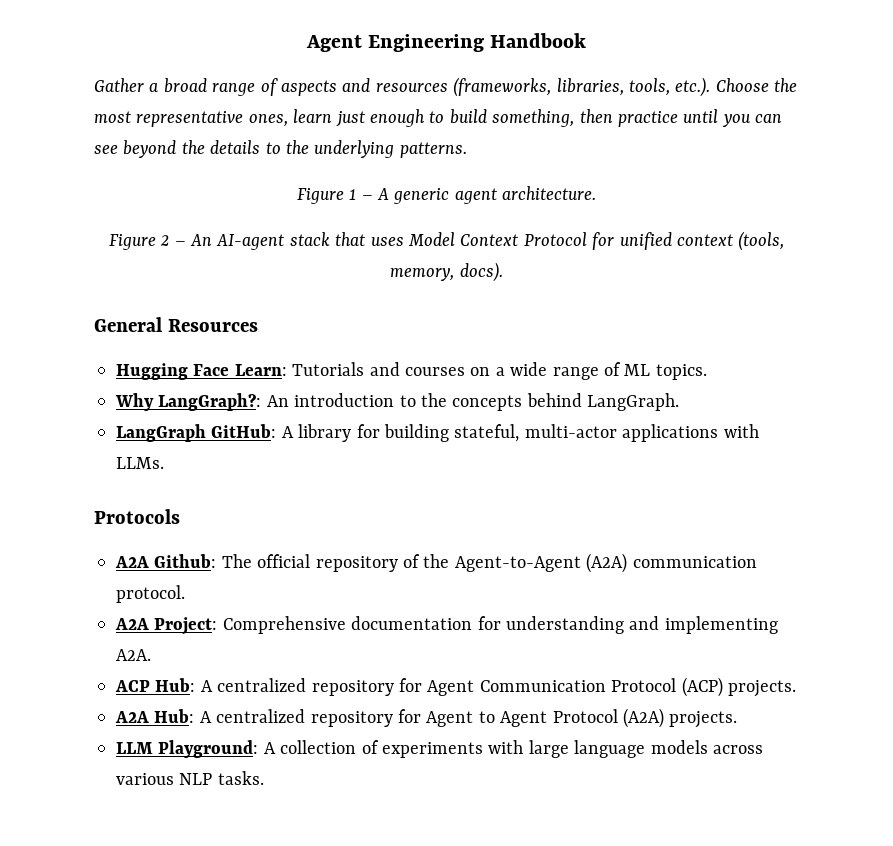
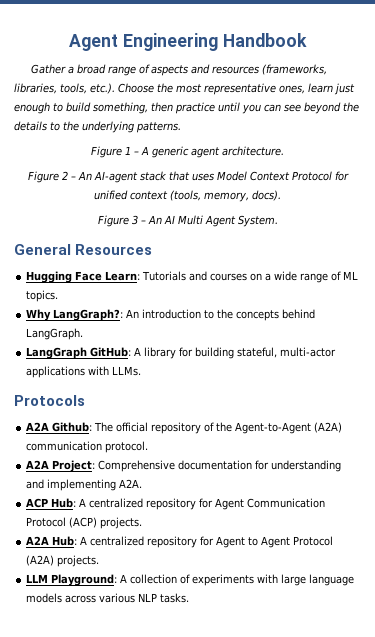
(503, 272) none -> [97,215,278,227] // Figure 3 – An AI Multi Agent System.

